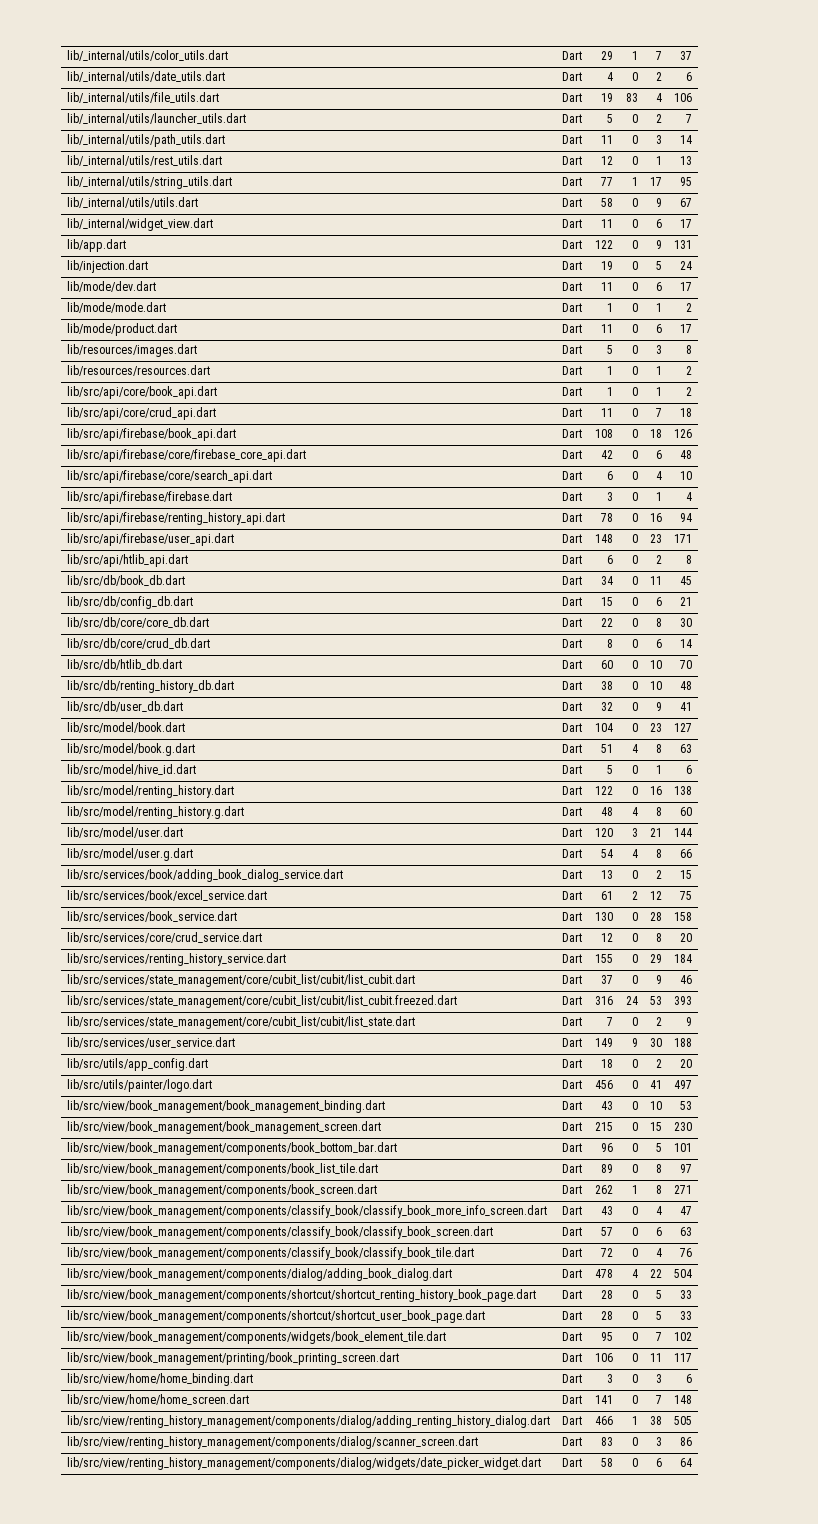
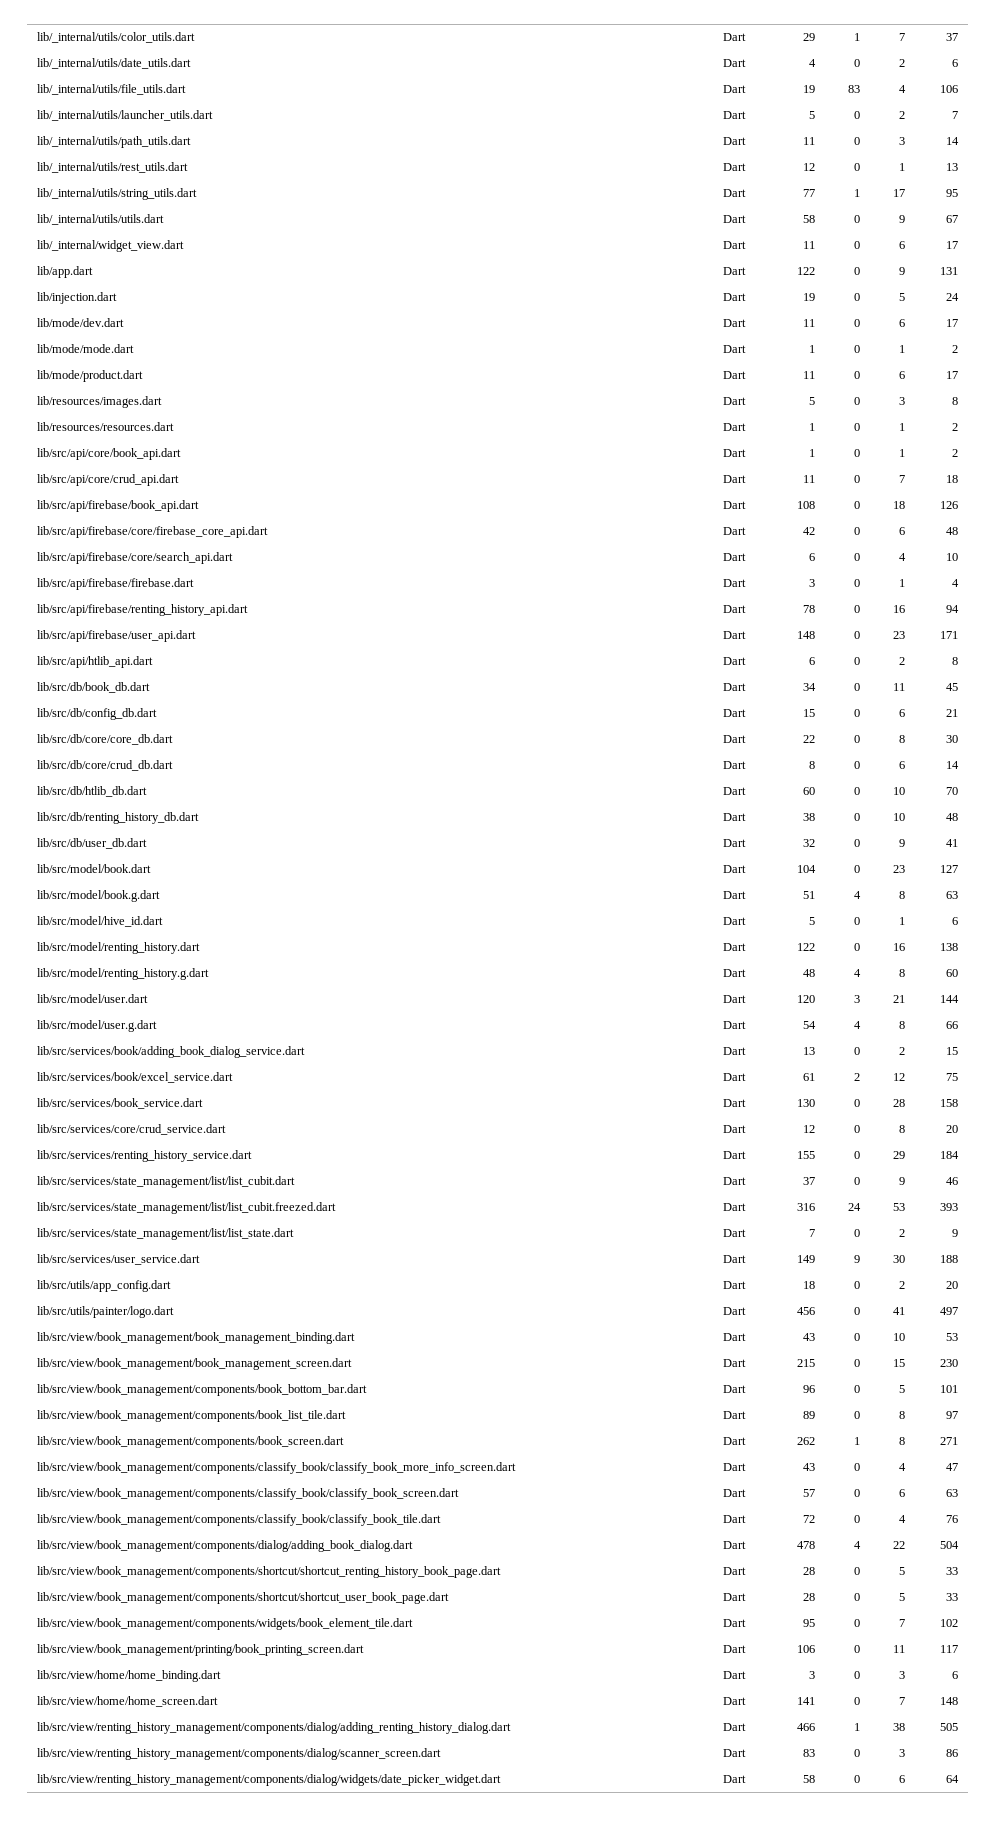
[66,974,415,987] lib/src/services/state_management/core/cubit_list/cubit/list_cubit.dart -> [36,1176,295,1188] lib/src/services/state_management/list/list_cubit.dart
[66,995,457,1008] lib/src/services/state_management/core/cubit_list/cubit/list_cubit.freezed.dart -> [36,1202,336,1214] lib/src/services/state_management/list/list_cubit.freezed.dart
[66,1016,415,1029] lib/src/services/state_management/core/cubit_list/cubit/list_state.dart -> [36,1228,294,1240] lib/src/services/state_management/list/list_state.dart

